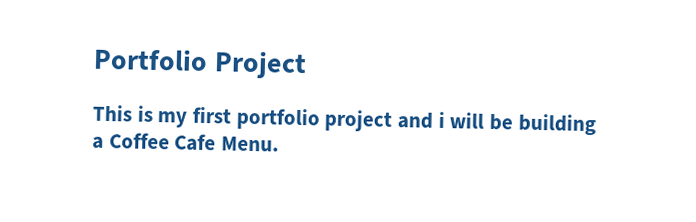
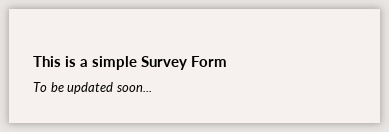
[93,47,307,80] [92,104,596,136] [92,132,280,152] Portfolio Project // This is my first portfolio project and i will be building a Coffee Cafe Menu. -> [33,56,228,70] [33,82,152,94] This is a simple Survey Form // To be updated soon...

